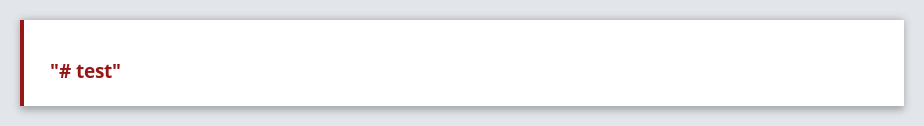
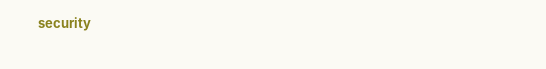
[50,64,121,78] "# test" -> [38,17,91,31] security

